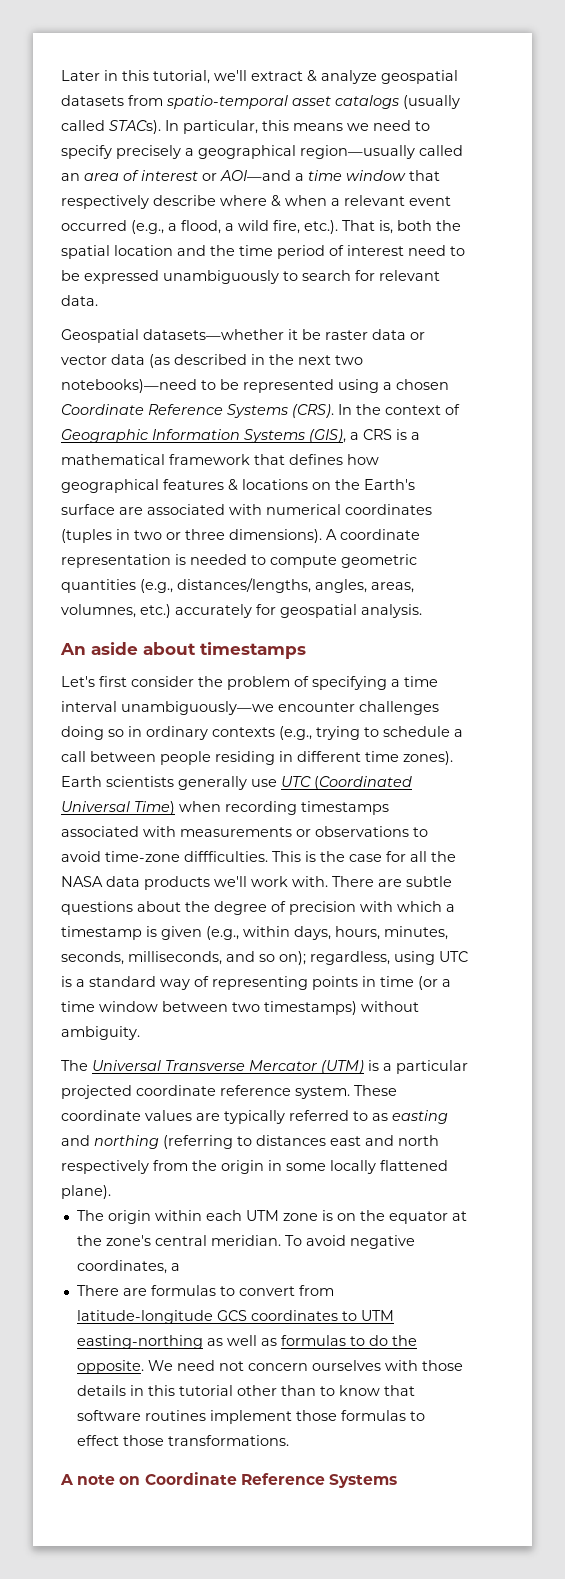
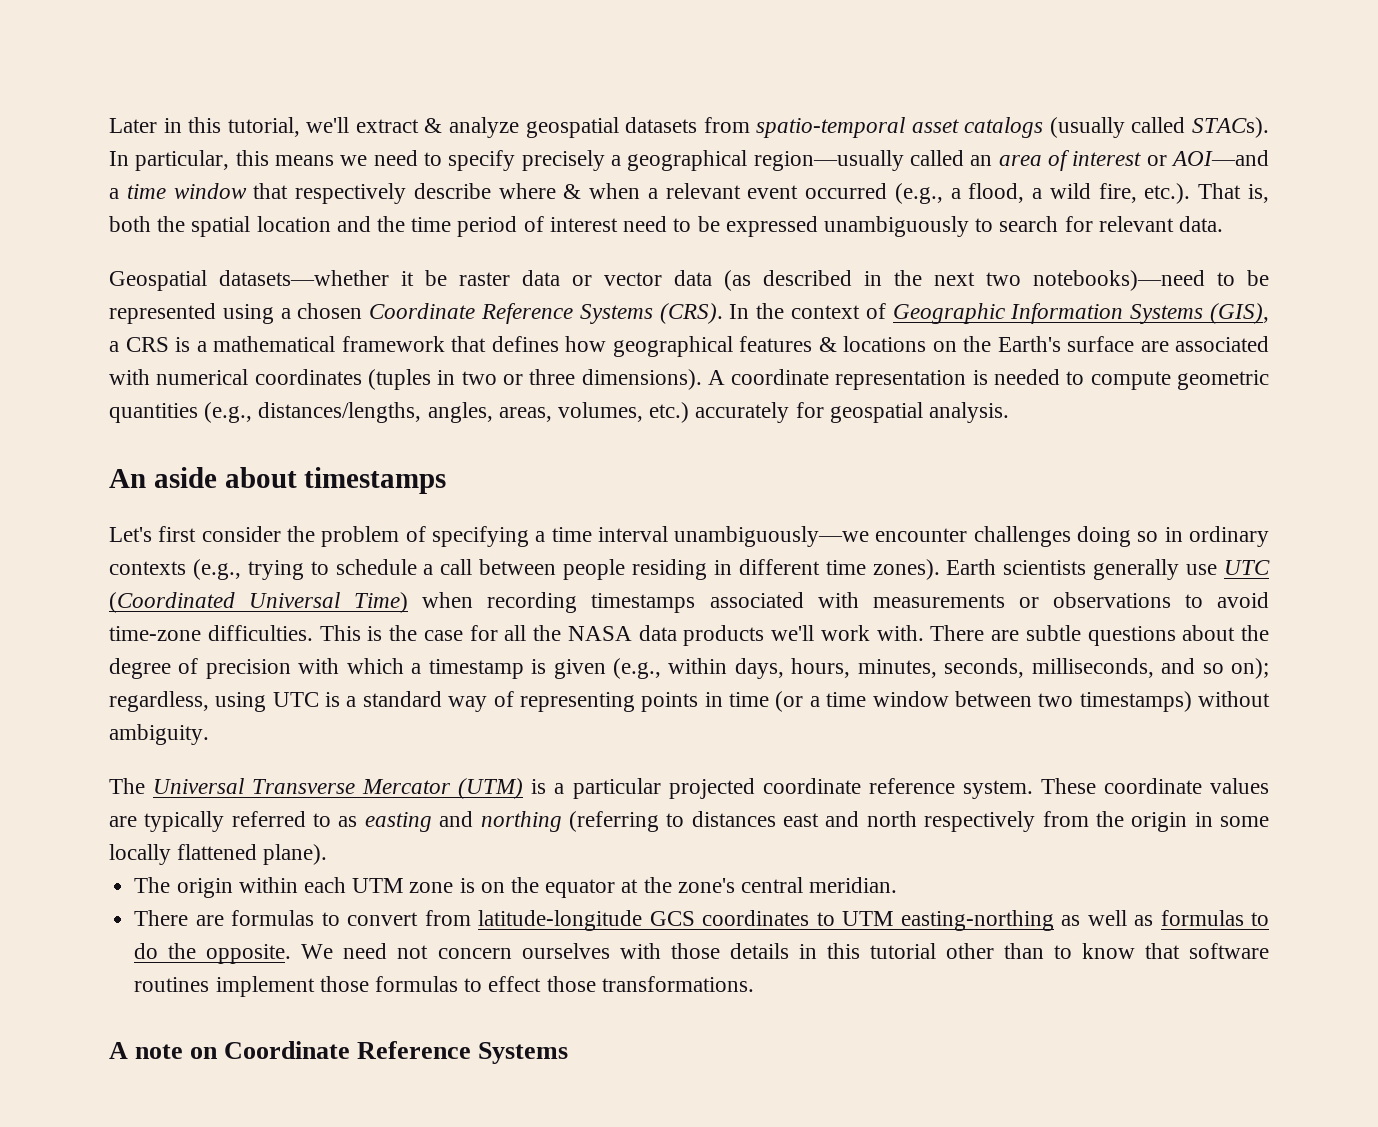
[61,604,136,618] volumnes, -> [558,402,644,422] volumes,
[184,851,268,862] diffficulties. -> [207,625,313,641] difficulties.
[284,1235,415,1249] [76,1260,180,1274] To avoid negative coordinates, a -> (898, 885) none

